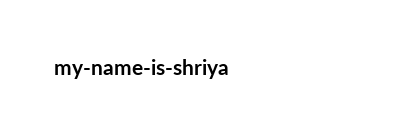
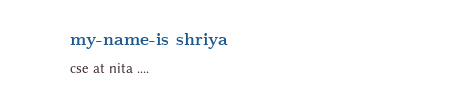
[54,59,229,79] my-name-is-shriya -> [70,33,228,49] [70,63,149,73] my-name-is shriya // cse at nita ....

